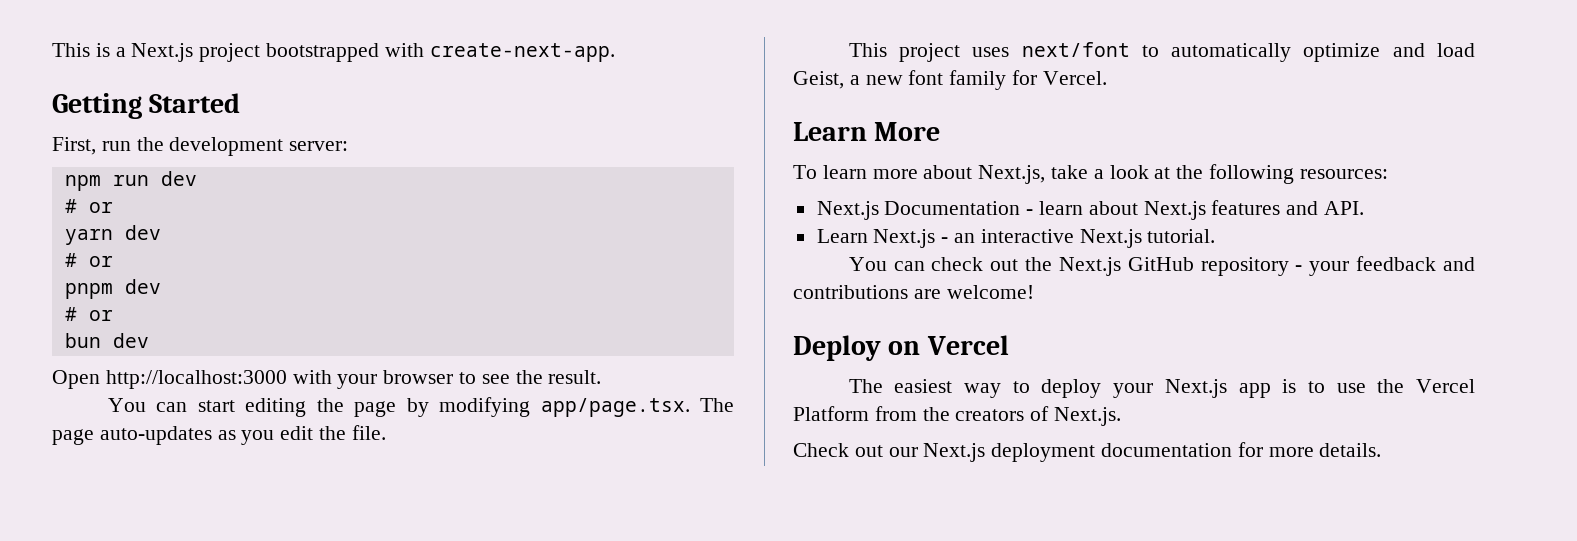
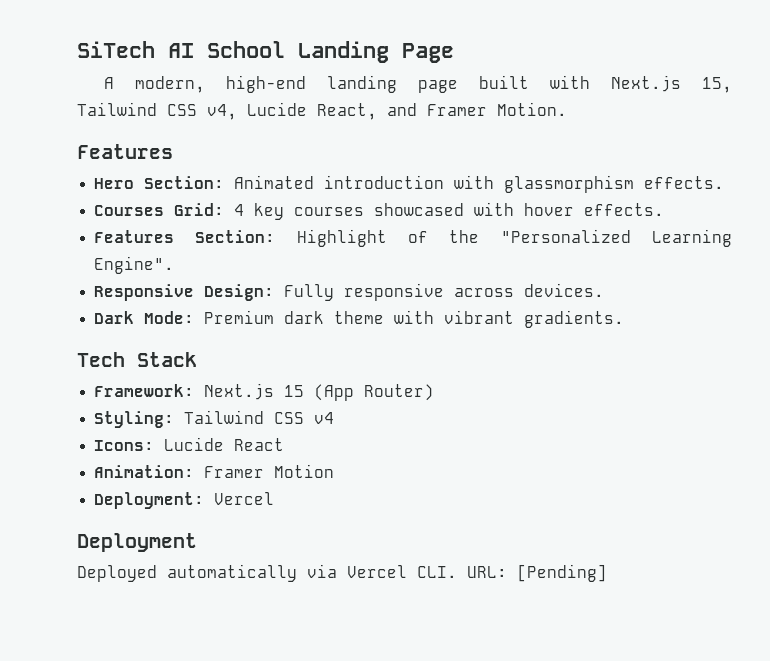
[52,43,615,62] [52,93,241,119] [52,137,349,156] [64,171,197,191] [64,199,113,213] [64,225,161,245] [64,253,113,267] [64,279,161,299] [64,307,113,321] [64,333,149,348] [52,370,602,389] [107,397,735,417] [52,425,386,445] [848,42,1475,62] [793,70,1107,90] [793,122,941,141] [793,164,1388,184] [816,200,1365,220] [816,229,1216,248] [848,256,1475,276] [793,285,1034,299] [793,335,1009,361] [848,379,1475,398] [793,406,1122,426] [793,442,1382,462] This is a Next.js project bootstrapped with create-next-app. // Getting Started // First, run the development server: // npm run dev // # or // yarn dev // # or // pnpm dev // # or // bun dev // Open http://localhost:3000 with your browser to see the result. // You can start editing the page by modifying app/page.tsx. The page auto-updates as you edit the file. // This project uses next/font to automatically optimize and load Geist, a new font family for Vercel. // Learn More // To learn more about Next.js, take a look at the following resources: // Next.js Documentation - learn about Next.js features and API. // Learn Next.js - an interactive Next.js tutorial. // You can check out the Next.js GitHub repository - your feedback and contributions are welcome! // Deploy on Vercel // The easiest way to deploy your Next.js app is to use the Vercel Platform from the creators of Next.js. // Check out our Next.js deployment documentation for more details. -> [77,41,454,63] [104,75,732,93] [77,102,567,120] [77,144,173,159] [94,175,725,193] [94,202,665,220] [94,229,732,247] [94,256,175,274] [94,283,605,301] [94,310,625,328] [77,352,197,367] [94,383,435,401] [94,410,335,428] [94,437,285,451] [94,464,335,478] [94,492,275,509] [77,533,197,552] [77,564,607,582] SiTech AI School Landing Page // A modern, high-end landing page built with Next.js 15, Tailwind CSS v4, Lucide React, and Framer Motion. // Features // Hero Section: Animated introduction with glassmorphism effects. // Courses Grid: 4 key courses showcased with hover effects. // Features Section: Highlight of the "Personalized Learning Engine". // Responsive Design: Fully responsive across devices. // Dark Mode: Premium dark theme with vibrant gradients. // Tech Stack // Framework: Next.js 15 (App Router) // Styling: Tailwind CSS v4 // Icons: Lucide React // Animation: Framer Motion // Deployment: Vercel // Deployment // Deployed automatically via Vercel CLI. URL: [Pending]

